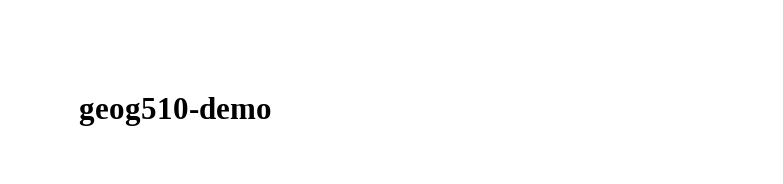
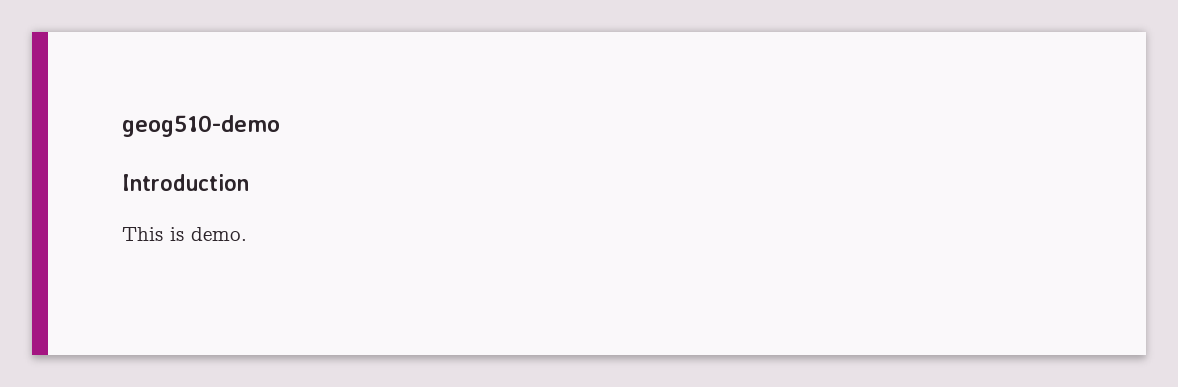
(272, 111) none -> [122,174,249,191] [122,227,247,241] // Introduction // This is demo.

